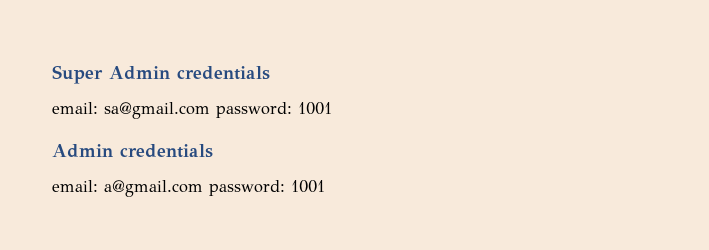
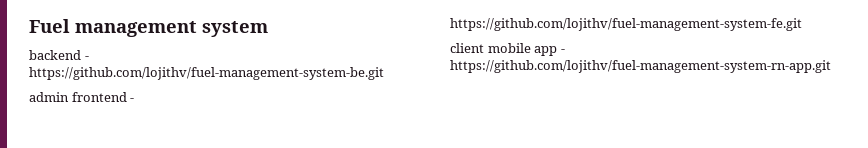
[52,65,270,84] [52,102,332,119] [52,144,213,158] [52,180,325,197] Super Admin credentials // email: sa@gmail.com password: 1001 // Admin credentials // email: a@gmail.com password: 1001 -> [29,19,268,37] [29,50,89,60] [29,67,384,80] [29,92,135,102] [450,18,802,31] [450,43,565,56] [450,60,831,73] Fuel management system // backend - https://github.com/lojithv/fuel-management-system-be.git // admin frontend - https://github.com/lojithv/fuel-management-system-fe.git // client mobile app - https://github.com/lojithv/fuel-management-system-rn-app.git

